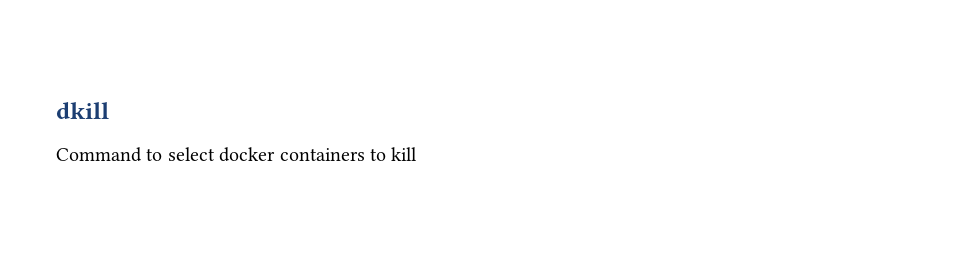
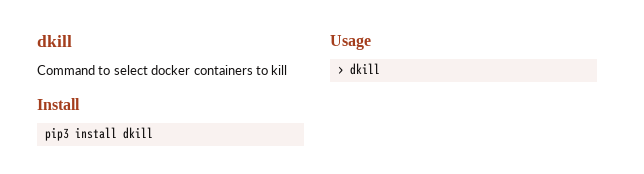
(418, 154) none -> [37,98,80,110] [44,127,153,141] [330,35,371,50] [337,63,380,75] // Install // pip3 install dkill // Usage // > dkill

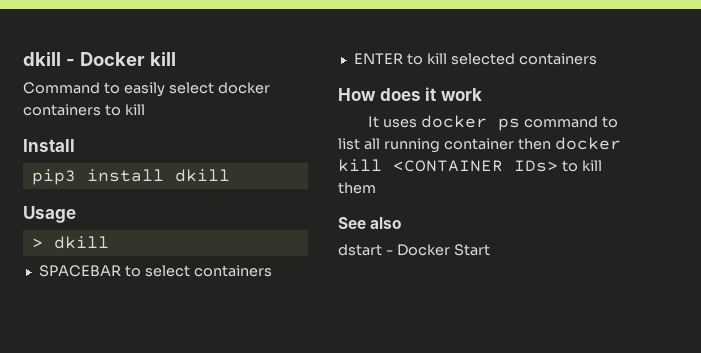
[37,35,72,47] dkill -> [23,52,176,66] dkill - Docker kill
(111, 70) none -> [123,82,165,97] easily
(380, 69) none -> [38,265,272,277] [353,53,597,65] [338,87,482,101] [368,115,619,131] [338,137,621,153] [338,159,602,172] [338,182,376,194] [338,217,403,229] [338,244,490,256] // SPACEBAR to select containers // ENTER to kill selected containers // How does it work // It uses docker ps command to list all running container then docker kill <CONTAINER IDs> to kill them // See also // dstart - Docker Start

